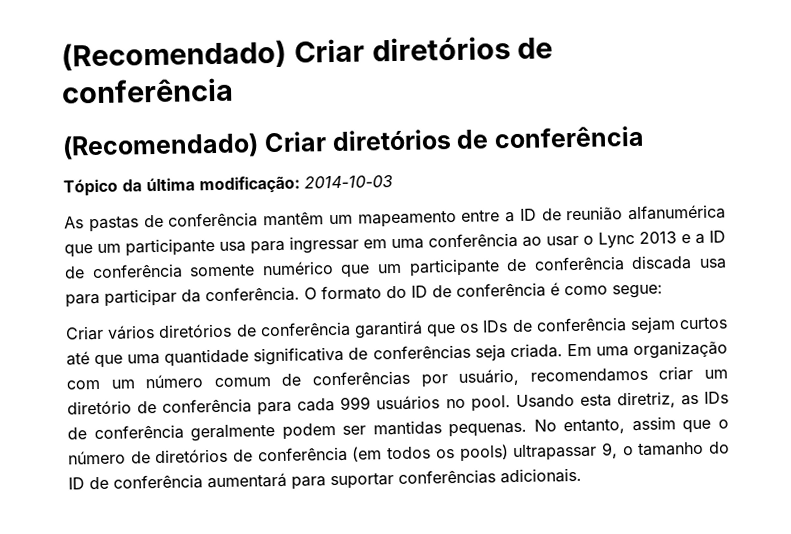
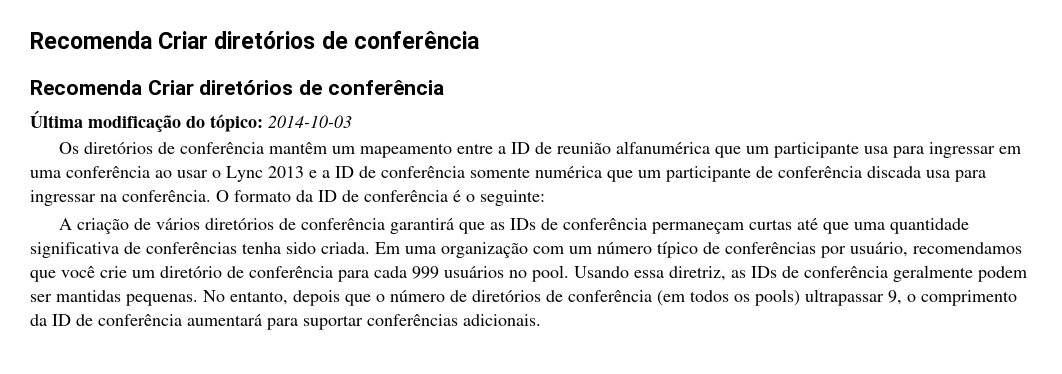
[61,36,554,71] [61,77,234,104] [62,125,645,160] [63,175,300,197] (Recomendado) Criar diretórios de conferência // (Recomendado) Criar diretórios de conferência // Tópico da última modificação: -> [30,31,479,49] [30,80,444,95] [30,110,263,132] Recomenda Criar diretórios de conferência // Recomenda Criar diretórios de conferência // Última modificação do tópico:
[64,215,139,233] As pastas -> [59,142,154,154] Os diretórios
[261,261,334,276] numérico -> [535,166,602,178] numérica
[104,288,201,307] participar da -> [30,190,117,206] ingressar na
[386,285,407,299] do -> [296,190,313,202] da
[564,284,663,299] [65,325,104,341] como segue: // Criar -> [466,190,545,206] [59,218,152,234] o seguinte: // A criação de
[459,316,728,335] os IDs de conferência sejam curtos -> [490,218,793,234] as IDs de conferência permaneçam curtas
[474,344,506,362] seja -> [242,242,316,254] tenha sido
[213,377,271,388] comum -> [657,241,698,258] típico
[658,366,694,381] criar -> [30,266,127,282] que você crie
[579,393,612,407] esta -> [634,270,664,278] essa
[631,416,676,432] assim -> [293,290,340,306] depois
[637,441,730,456] tamanho do -> [921,290,1017,306] [30,314,47,326] comprimento da

